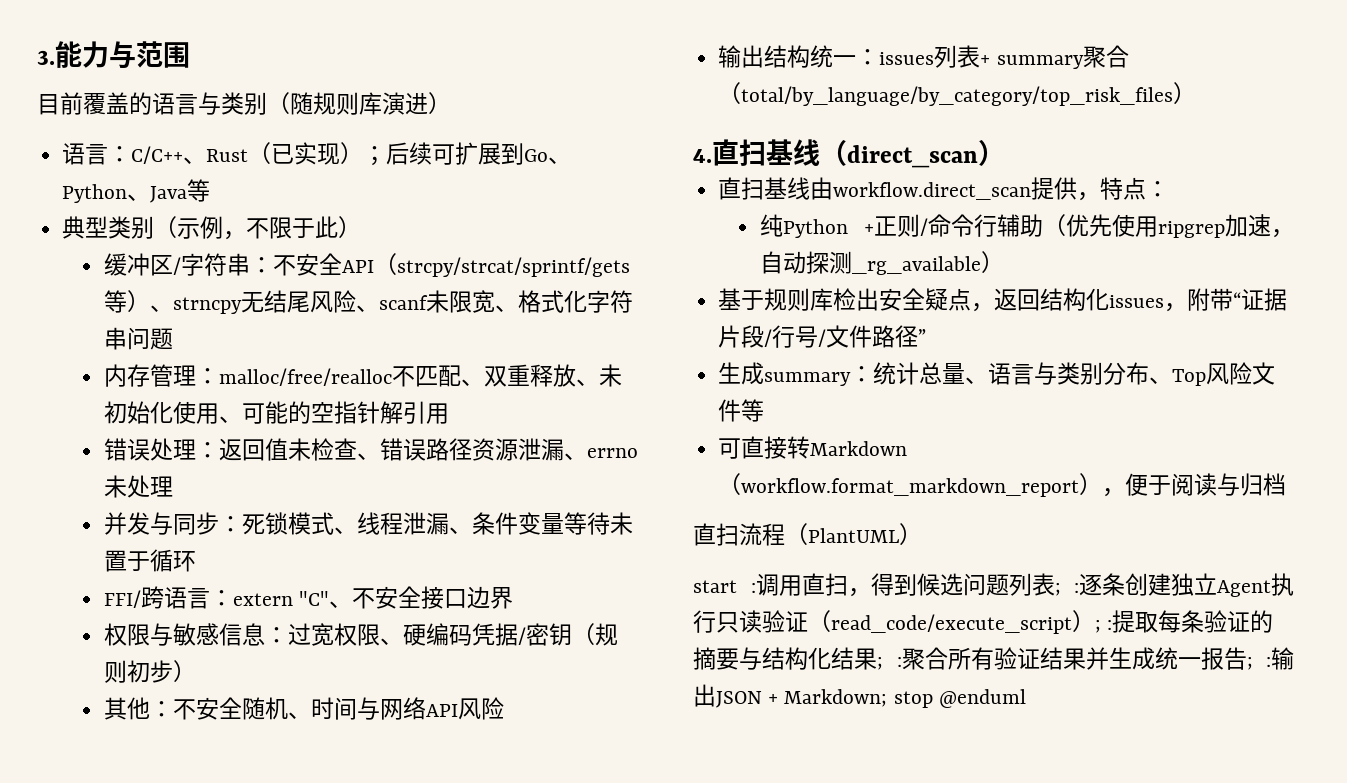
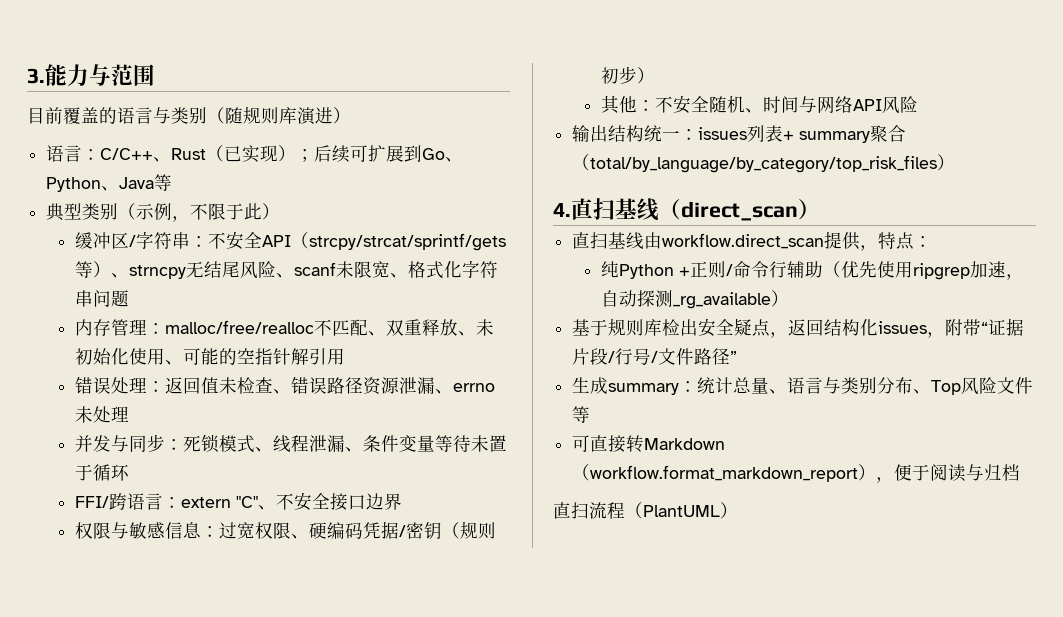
[693,573,1294,597] [693,610,1274,634] [693,647,1294,670] [693,684,1026,708] // start :调用直扫，得到候选问题列表; :逐条创建独立Agent执行只读验证（read_code/execute_script）; :提取每条验证的摘要与结构化结果; :聚合所有验证结果并生成统一报告; :输出JSON + Markdown; stop @enduml -> (738, 510) none

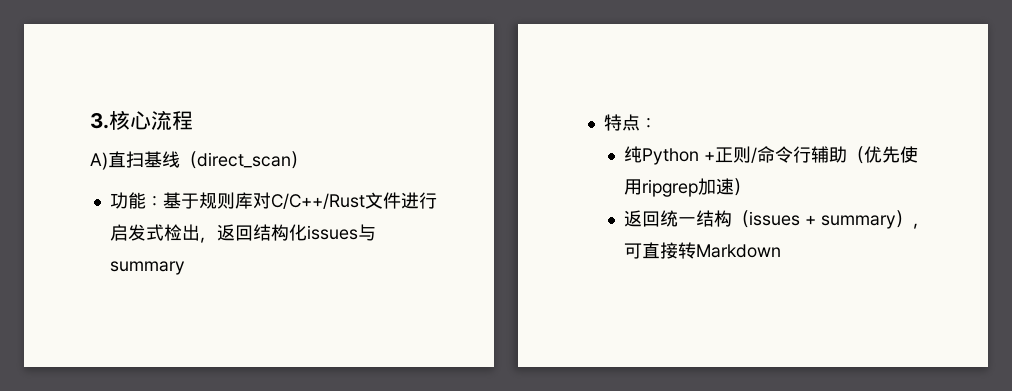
[45,64,155,87] [27,106,351,125] [46,145,464,163] [46,174,173,192] [46,203,281,222] [74,231,506,251] [74,260,498,279] [74,290,129,307] [74,319,494,336] [74,348,345,365] [74,377,495,395] [74,406,129,423] [74,434,507,453] [74,464,129,481] [74,492,402,511] [74,521,496,540] [600,66,655,84] [600,95,918,114] [572,125,907,143] [572,154,956,173] [553,198,820,221] [572,231,879,251] 能力与范围 // 目前覆盖的语言与类别（随规则库演进） // 语言：C/C++、Rust（已实现）；后续可扩展到Go、Python、Java等 // 典型类别（示例，不限于此） // 缓冲区/字符串：不安全API（strcpy/strcat/sprintf/gets等）、strncpy无结尾风险、scanf未限宽、格式化字符串问题 // 内存管理：malloc/free/realloc不匹配、双重释放、未初始化使用、可能的空指针解引用 // 错误处理：返回值未检查、错误路径资源泄漏、errno未处理 // 并发与同步：死锁模式、线程泄漏、条件变量等待未置于循环 // FFI/跨语言：extern "C"、不安全接口边界 // 权限与敏感信息：过宽权限、硬编码凭据/密钥（规则初步） // 其他：不安全随机、时间与网络API风险 // 输出结构统一：issues列表+ summary聚合（total/by_language/by_category/top_risk_files） // 4.直扫基线（direct_scan） // 直扫基线由workflow.direct_scan提供， -> [109,110,193,130] [90,151,308,170] [109,192,437,209] [109,224,376,243] [109,261,185,275] 核心流程 // A)直扫基线（direct_scan） // 功能：基于规则库对C/C++/Rust文件进行启发式检出，返回结构化issues与summary //
[1005,274,1024,280] [600,290,789,309] [572,318,1025,338] [572,348,738,365] [572,377,1034,395] [572,406,591,423] [572,435,726,453] [572,464,1021,483] [553,502,738,519] ，自动探测_rg_available） // 基于规则库检出安全疑点，返回结构化issues，附带“证据片段/行号/文件路径” // 生成summary：统计总量、语言与类别分布、Top风险文件等 // 可直接转Markdown（workflow.format_markdown_report），便于阅读与归档 // 直扫流程（PlantUML） -> [733,178,751,196] [623,210,930,229] [623,242,781,259] ） // 返回统一结构（issues + summary），可直接转Markdown

